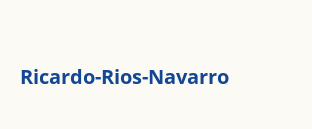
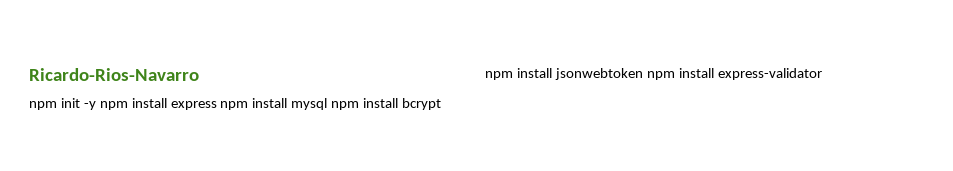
(229, 76) none -> [29,98,442,110] [485,68,822,80] // npm init -y npm install express npm install mysql npm install bcrypt npm install jsonwebtoken npm install express-validator

